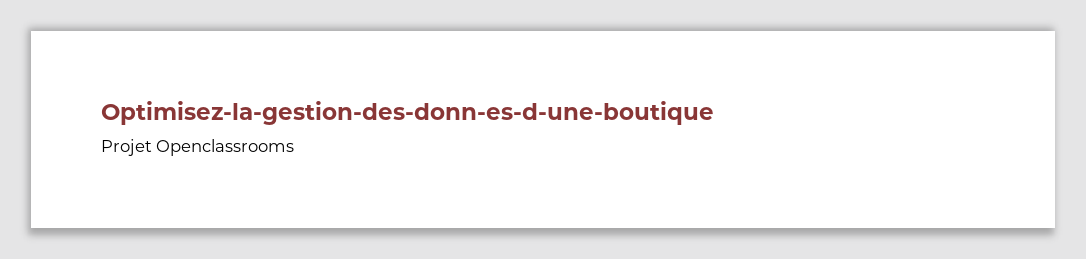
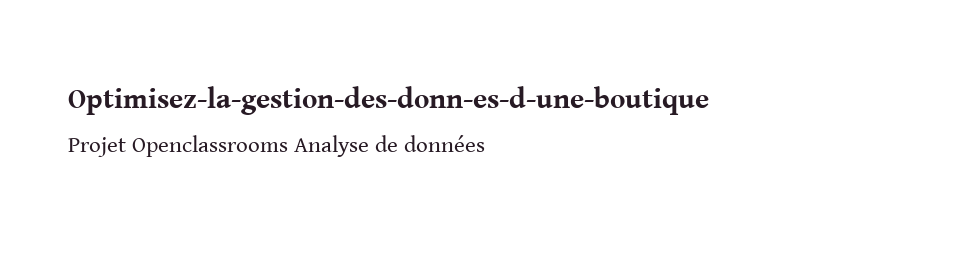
(295, 147) none -> [294,135,486,157] Analyse de données

